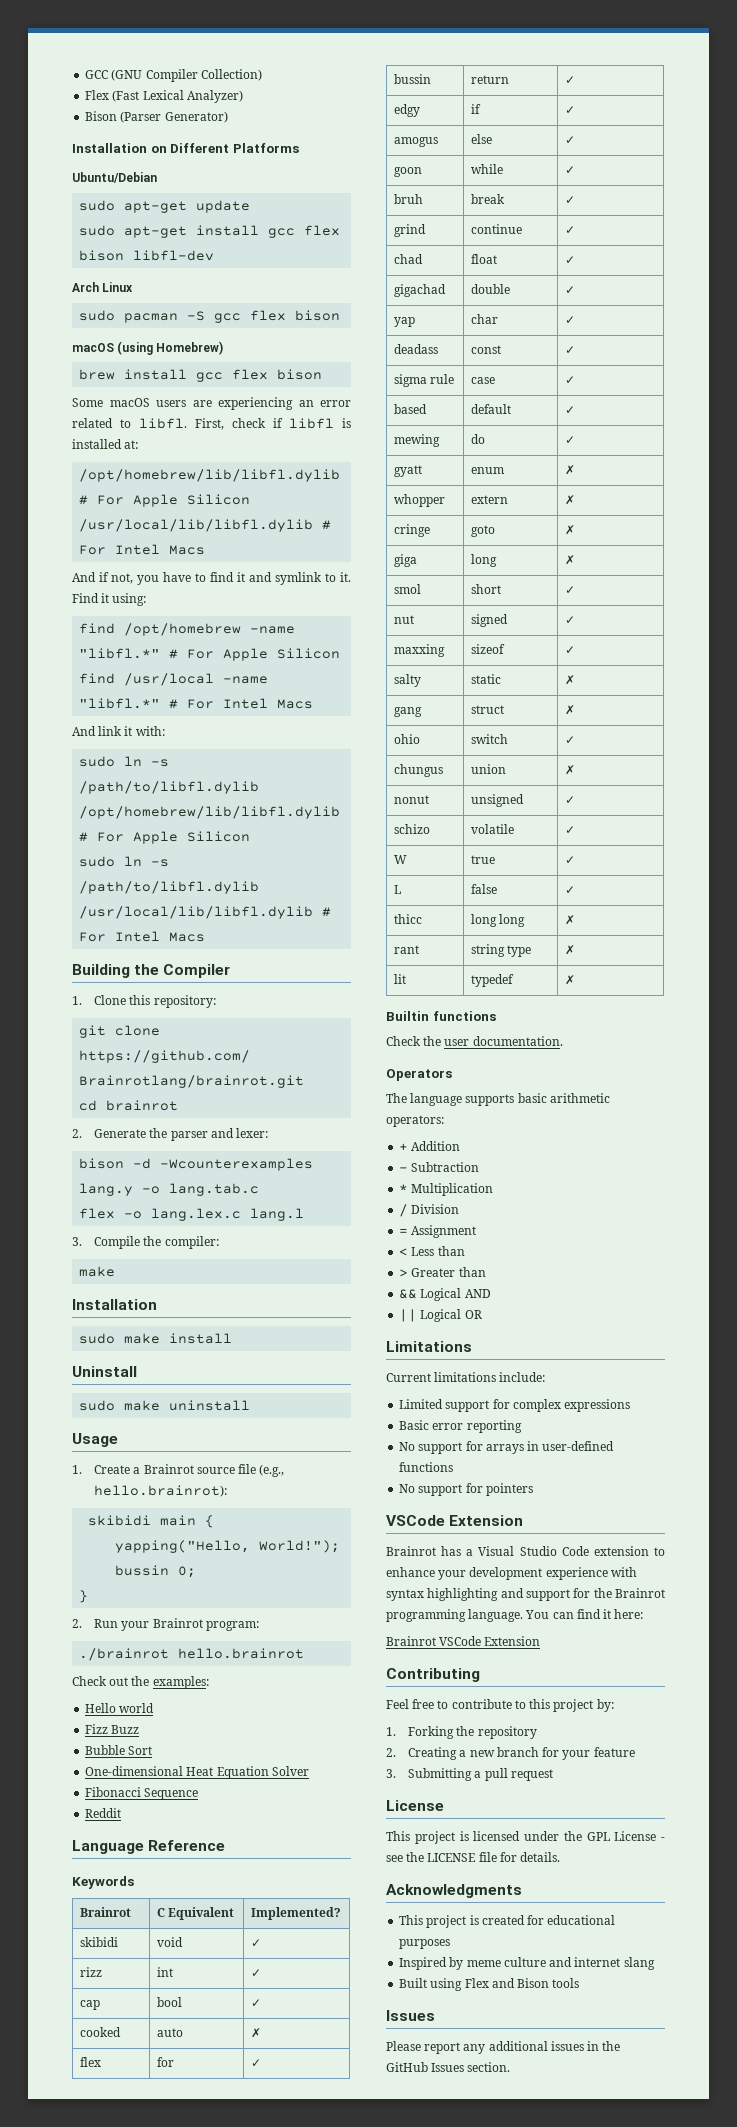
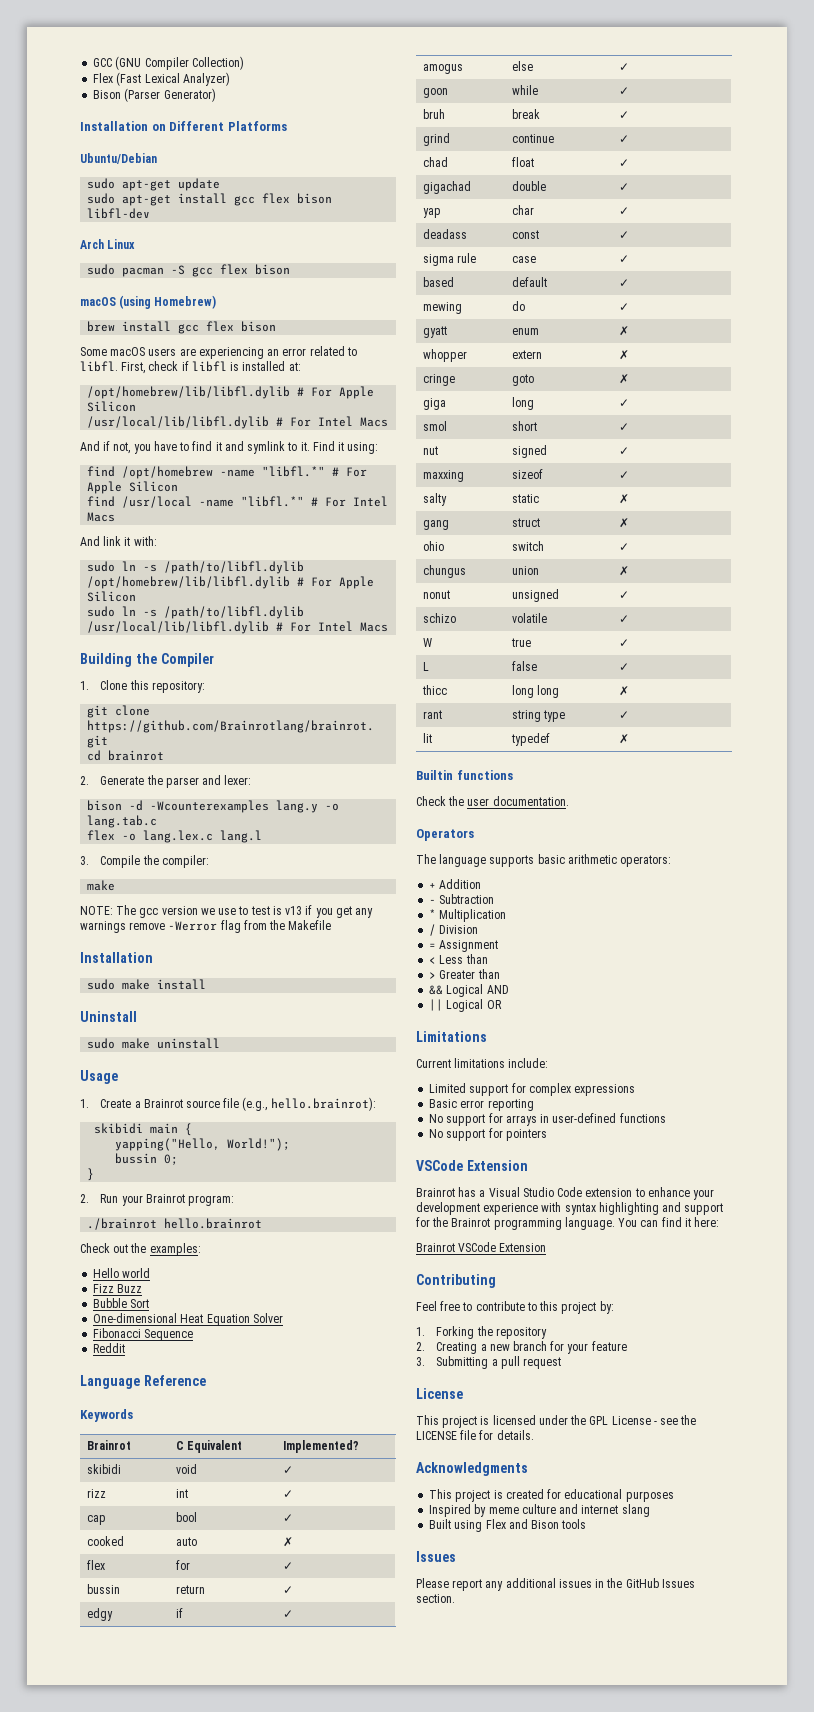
(116, 1271) none -> [80,905,374,918] [80,920,332,933] // NOTE: The gcc version we use to test is v13 if you get any warnings remove -Werror flag from the Makefile
[564,555,575,565] ✗ -> [619,399,630,407] ✓
[564,945,575,955] ✗ -> [619,711,630,719] ✓

